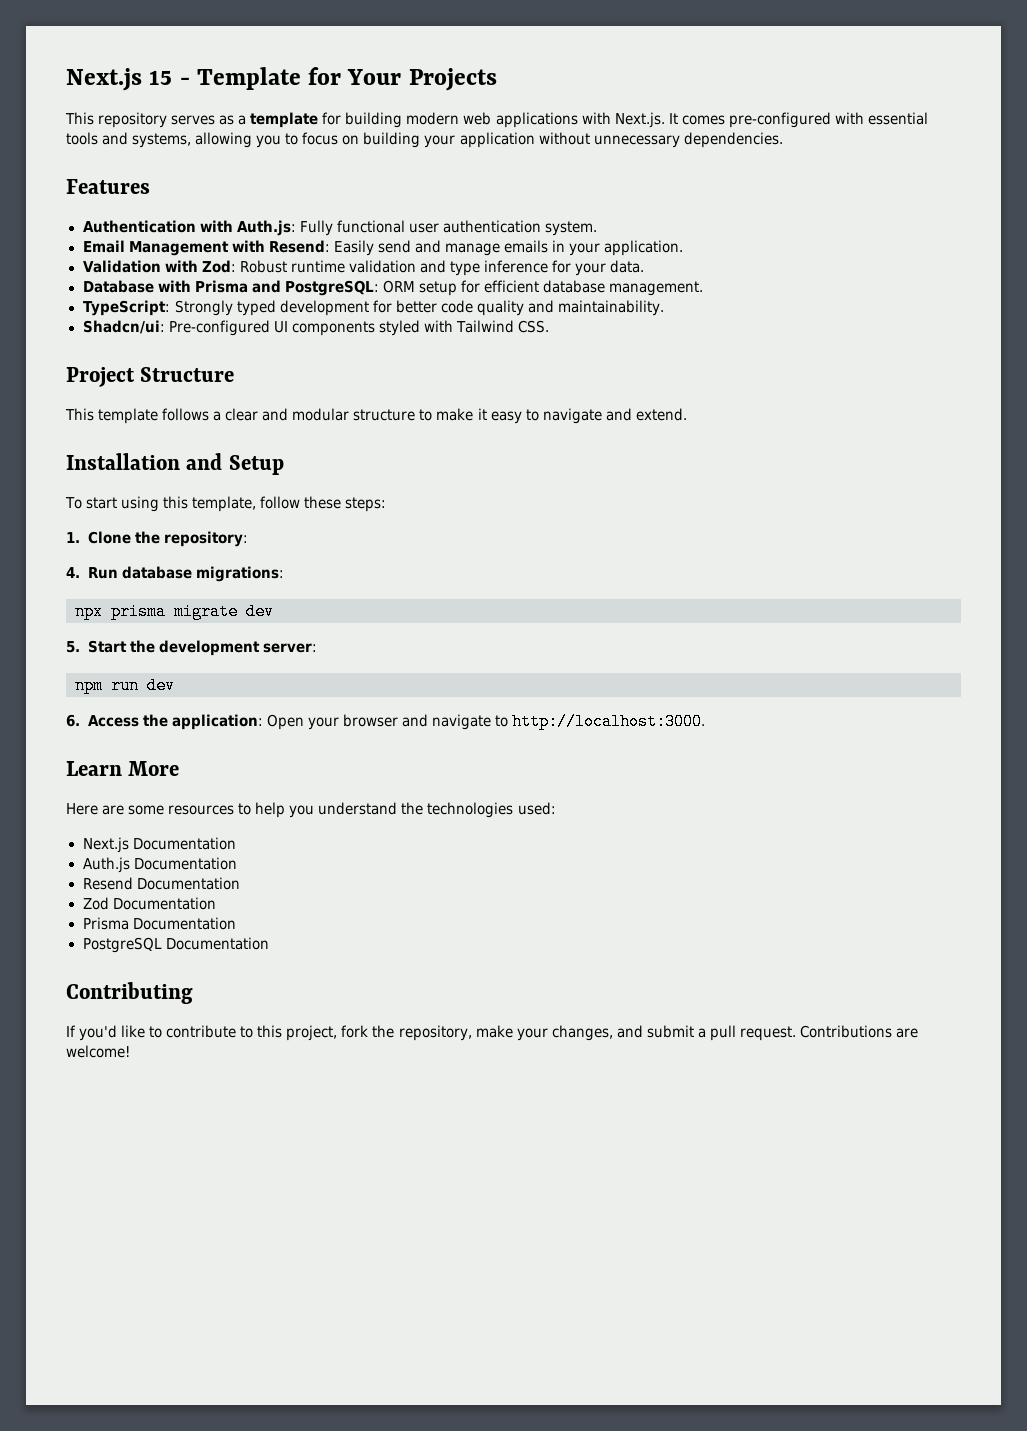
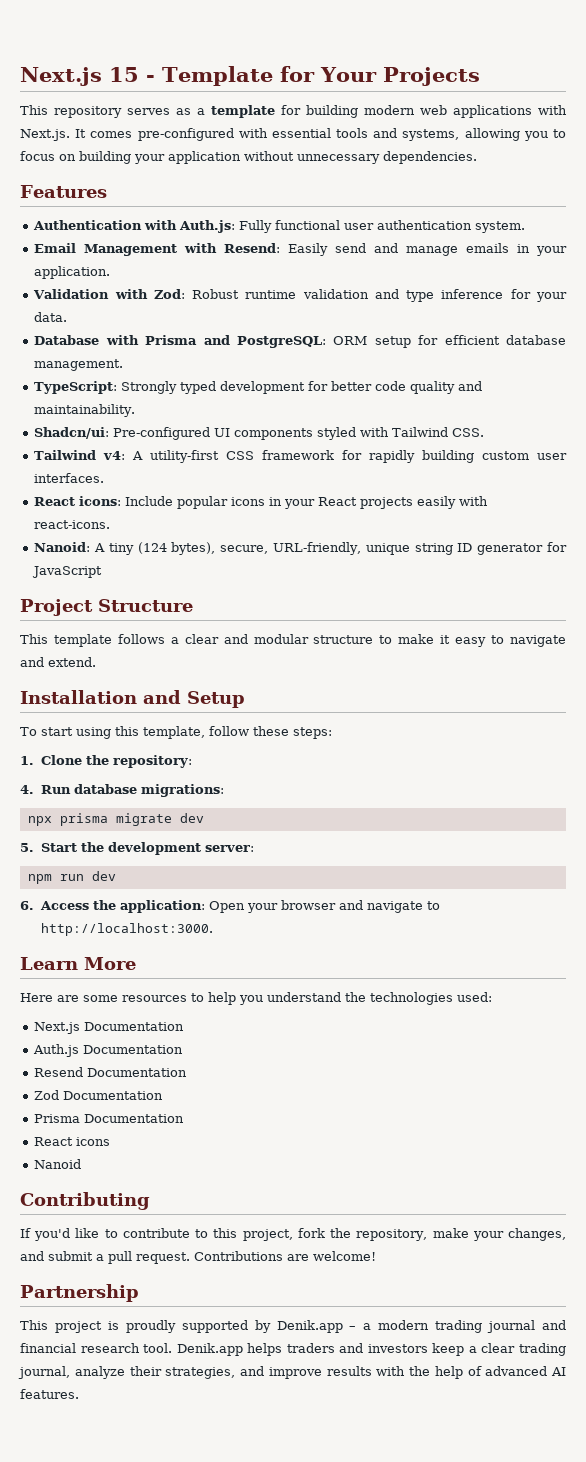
(549, 326) none -> [34,450,567,463] [34,473,105,483] [34,496,489,509] [34,520,111,529] [34,542,567,555] [32,566,103,578] // Tailwind v4: A utility-first CSS framework for rapidly building custom user interfaces. // React icons: Include popular icons in your React projects easily with react-icons. // Nanoid: A tiny (124 bytes), secure, URL-friendly, unique string ID generator for JavaScript
[82,937,269,953] PostgreSQL Documentation -> [34,1137,111,1146] [34,1159,82,1169] React icons // Nanoid
(130, 1051) none -> [20,1284,139,1302] [20,1320,567,1333] [20,1343,566,1356] [18,1366,566,1379] [20,1389,79,1399] // Partnership // This project is proudly supported by Denik.app – a modern trading journal and financial research tool. Denik.app helps traders and investors keep a clear trading journal, analyze their strategies, and improve results with the help of advanced AI features.

